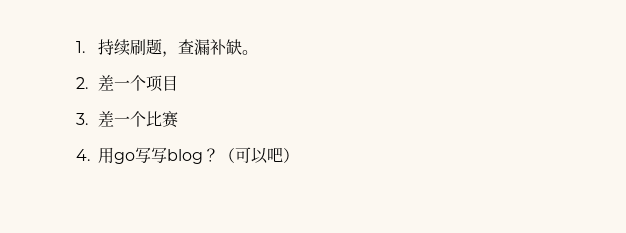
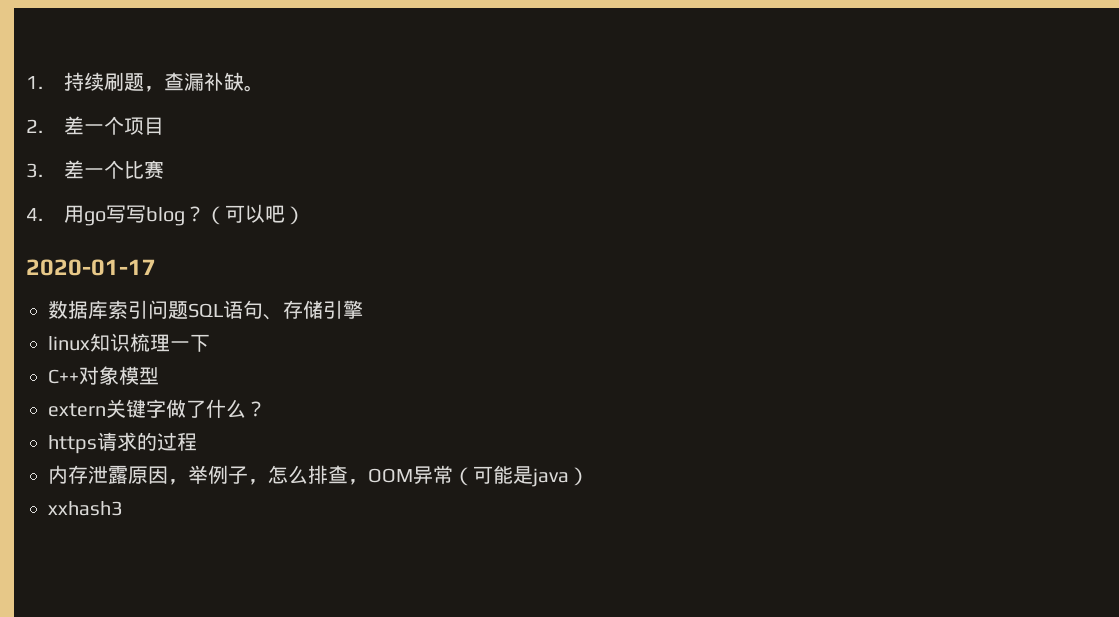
(299, 155) none -> [26,259,156,276] [48,300,363,320] [48,333,210,352] [48,366,159,385] [48,399,266,418] [48,432,197,454] [48,465,589,487] [48,501,123,516] // 2020-01-17 // 数据库索引问题SQL语句、存储引擎 // linux知识梳理一下 // C++对象模型 // extern关键字做了什么？ // https请求的过程 // 内存泄露原因，举例子，怎么排查，OOM异常（可能是java） // xxhash3

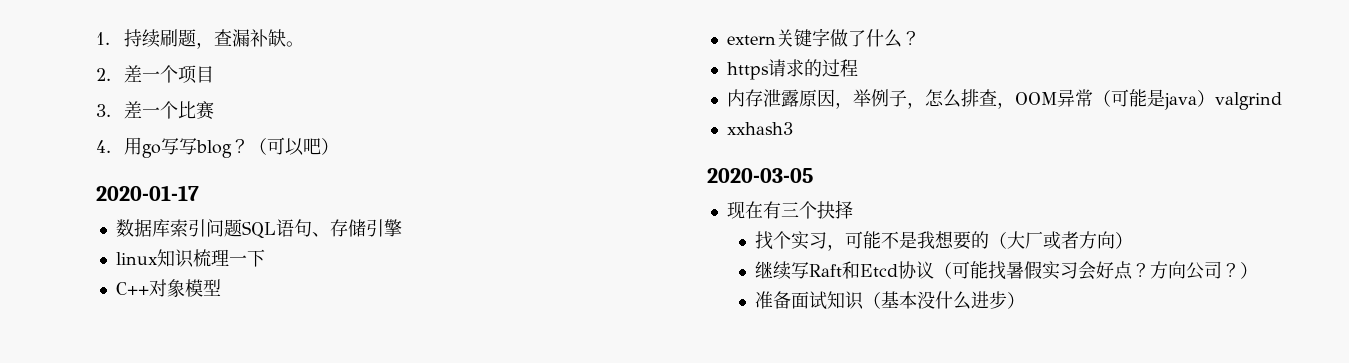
(589, 476) none -> [1214,92,1282,110] valgrind
(123, 508) none -> [707,168,813,183] [726,200,853,219] [754,230,1133,251] [754,261,1258,280] [754,291,1025,310] // 2020-03-05 // 现在有三个抉择 // 找个实习，可能不是我想要的（大厂或者方向） // 继续写Raft和Etcd协议（可能找暑假实习会好点？方向公司？） // 准备面试知识（基本没什么进步）

